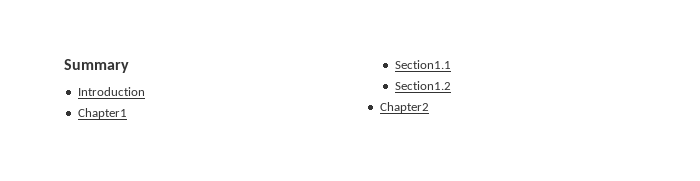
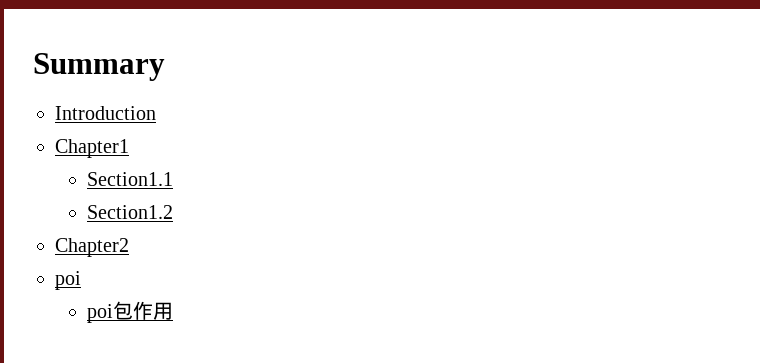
(429, 107) none -> [55,271,81,290] [86,301,173,323] // poi // poi包作用

